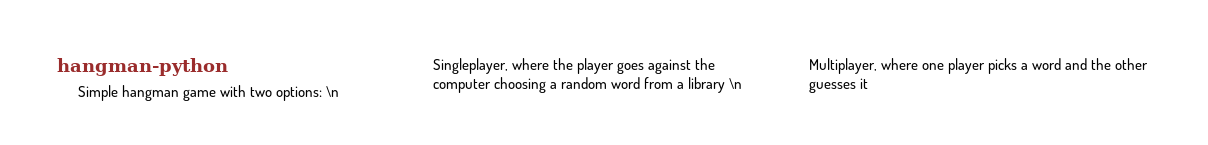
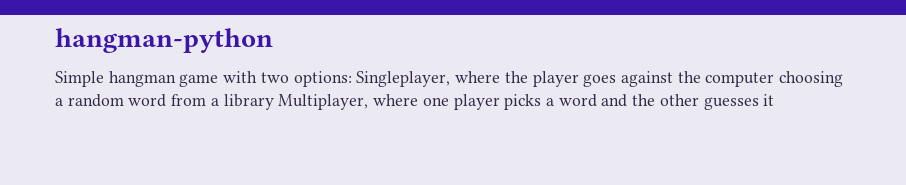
[325,86,339,97] \n -> (352, 79) none
[729,78,743,89] \n -> (274, 102) none

